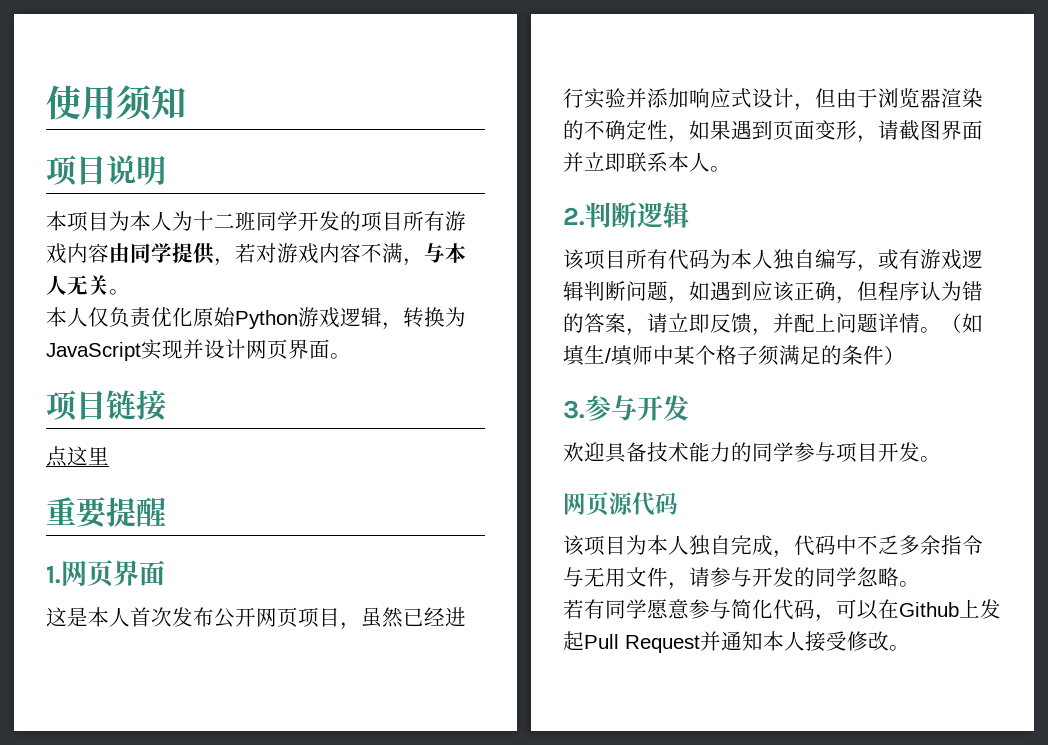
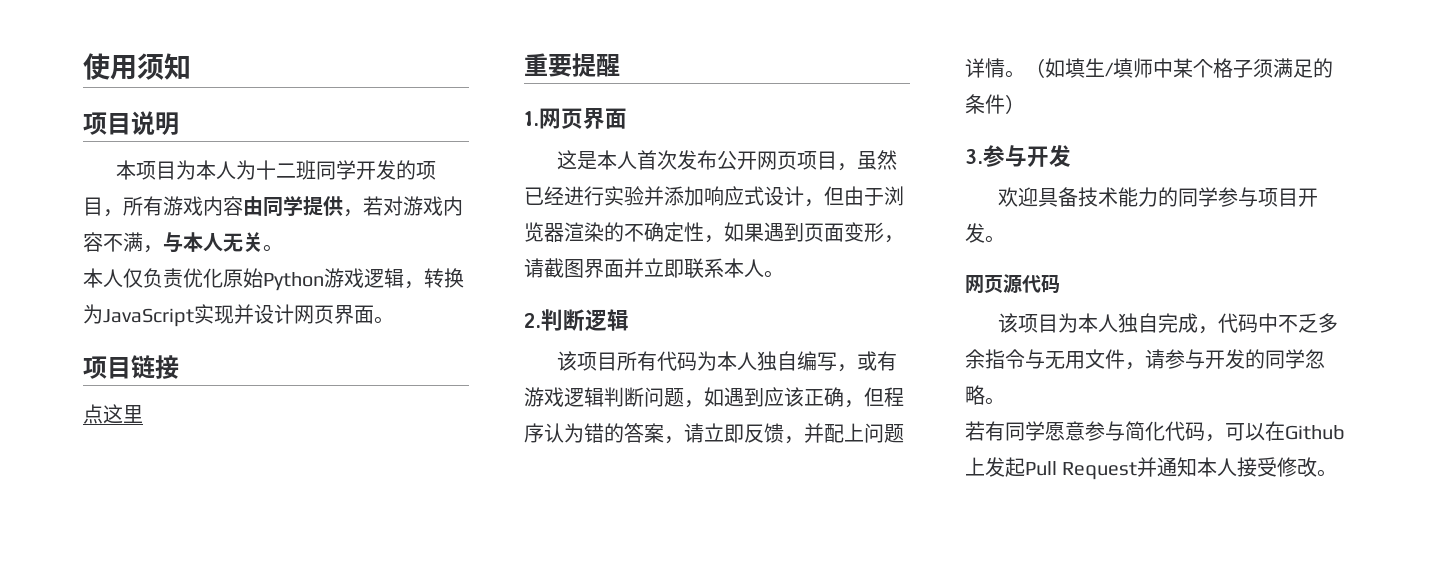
(403, 221) none -> [103,209,123,217] ，

